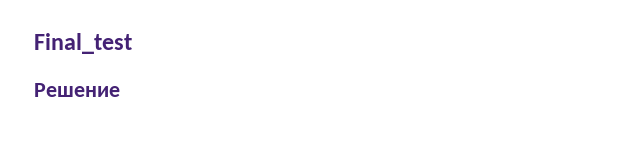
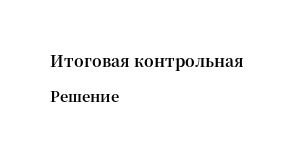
[34,33,132,54] Final_test -> [50,55,245,71] Итоговая контрольная

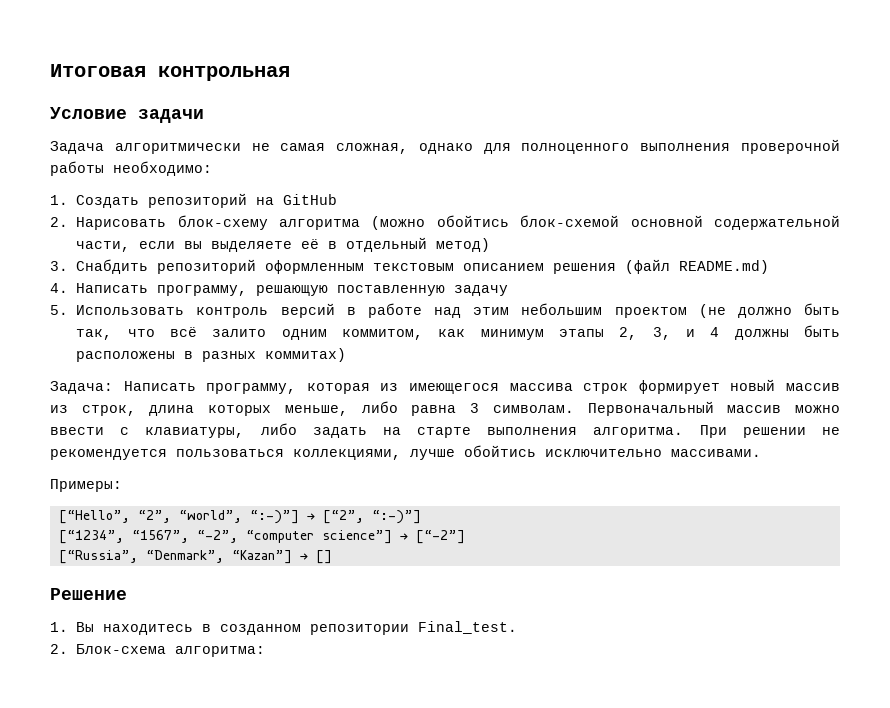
[50,91,119,102] Решение -> [50,107,204,123] [50,139,840,154] [50,161,212,176] [50,193,338,208] [50,215,840,230] [76,237,491,252] [50,259,770,274] [50,283,509,296] [50,303,840,318] [76,325,841,340] [76,348,347,362] [50,379,841,394] [50,401,841,416] [50,423,840,438] [50,445,761,460] [50,479,122,492] [58,510,421,524] [58,530,465,544] [58,550,332,564] [50,588,127,600] [50,621,518,635] [50,644,266,657] Условие задачи // Задача алгоритмически не самая сложная, однако для полноценного выполнения проверочной работы необходимо: // 1. Создать репозиторий на GitHub // 2. Нарисовать блок-схему алгоритма (можно обойтись блок-схемой основной содержательной части, если вы выделяете её в отдельный метод) // 3. Снабдить репозиторий оформленным текстовым описанием решения (файл README.md) // 4. Написать программу, решающую поставленную задачу // 5. Использовать контроль версий в работе над этим небольшим проектом (не должно быть так, что всё залито одним коммитом, как минимум этапы 2, 3, и 4 должны быть расположены в разных коммитах) // Задача: Написать программу, которая из имеющегося массива строк формирует новый массив из строк, длина которых меньше, либо равна 3 символам. Первоначальный массив можно ввести с клавиатуры, либо задать на старте выполнения алгоритма. При решении не рекомендуется пользоваться коллекциями, лучше обойтись исключительно массивами. // Примеры: // [“Hello”, “2”, “world”, “:-)”] → [“2”, “:-)”] // [“1234”, “1567”, “-2”, “computer science”] → [“-2”] // [“Russia”, “Denmark”, “Kazan”] → [] // Решение // 1. Вы находитесь в созданном репозитории Final_test. // 2. Блок-схема алгоритма:

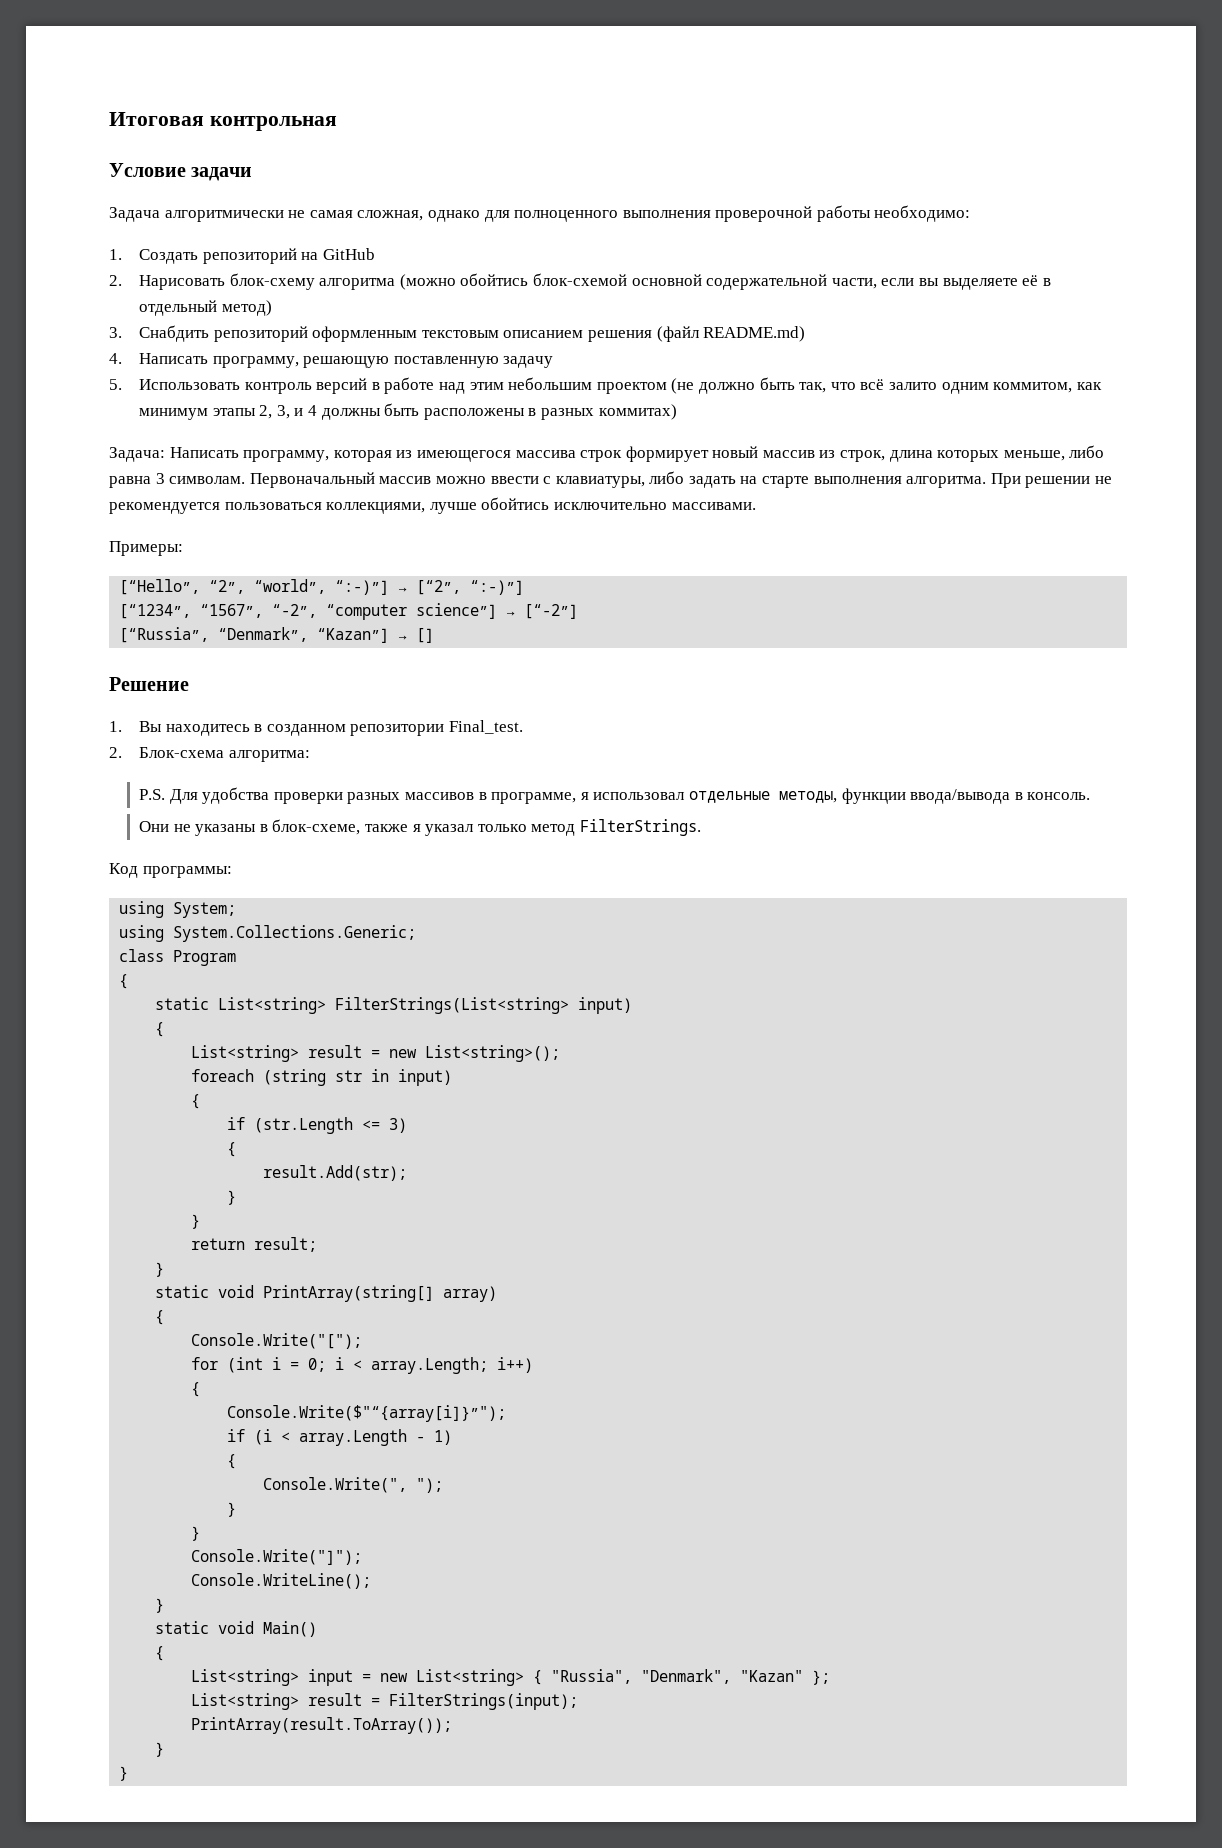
(266, 651) none -> [139,787,1091,804] [139,819,702,836] [109,863,232,878] [119,901,237,918] [119,925,417,942] [119,949,237,966] [119,974,129,989] [155,997,633,1014] [155,1022,165,1037] [191,1045,561,1062] [191,1069,453,1086] [191,1094,201,1109] [227,1117,408,1134] [227,1142,237,1157] [263,1165,408,1181] [227,1190,237,1205] [191,1214,201,1229] [191,1237,318,1252] [155,1262,165,1277] [155,1285,498,1302] [155,1310,165,1325] [191,1333,363,1349] [191,1357,534,1374] [191,1382,201,1397] [227,1405,507,1422] [227,1429,453,1446] [227,1454,237,1469] [263,1477,444,1493] [227,1502,237,1517] [191,1526,201,1541] [191,1549,363,1565] [191,1573,372,1589] [155,1598,165,1613] [155,1621,318,1637] [155,1646,165,1661] [191,1669,831,1686] [191,1693,579,1710] [191,1717,453,1734] [155,1742,165,1757] [119,1766,129,1781] // P.S. Для удобства проверки разных массивов в программе, я использовал отдельные методы, функции ввода/вывода в консоль. // Они не указаны в блок-схеме, также я указал только метод FilterStrings. // Код программы: // using System; // using System.Collections.Generic; // class Program // { // static List<string> FilterStrings(List<string> input) // { // List<string> result = new List<string>(); // foreach (string str in input) // { // if (str.Length <= 3) // { // result.Add(str); // } // } // return result; // } // static void PrintArray(string[] array) // { // Console.Write("["); // for (int i = 0; i < array.Length; i++) // { // Console.Write($"“{array[i]}”"); // if (i < array.Length - 1) // { // Console.Write(", "); // } // } // Console.Write("]"); // Console.WriteLine(); // } // static void Main() // { // List<string> input = new List<string> { "Russia", "Denmark", "Kazan" }; // List<string> result = FilterStrings(input); // PrintArray(result.ToArray()); // } // }

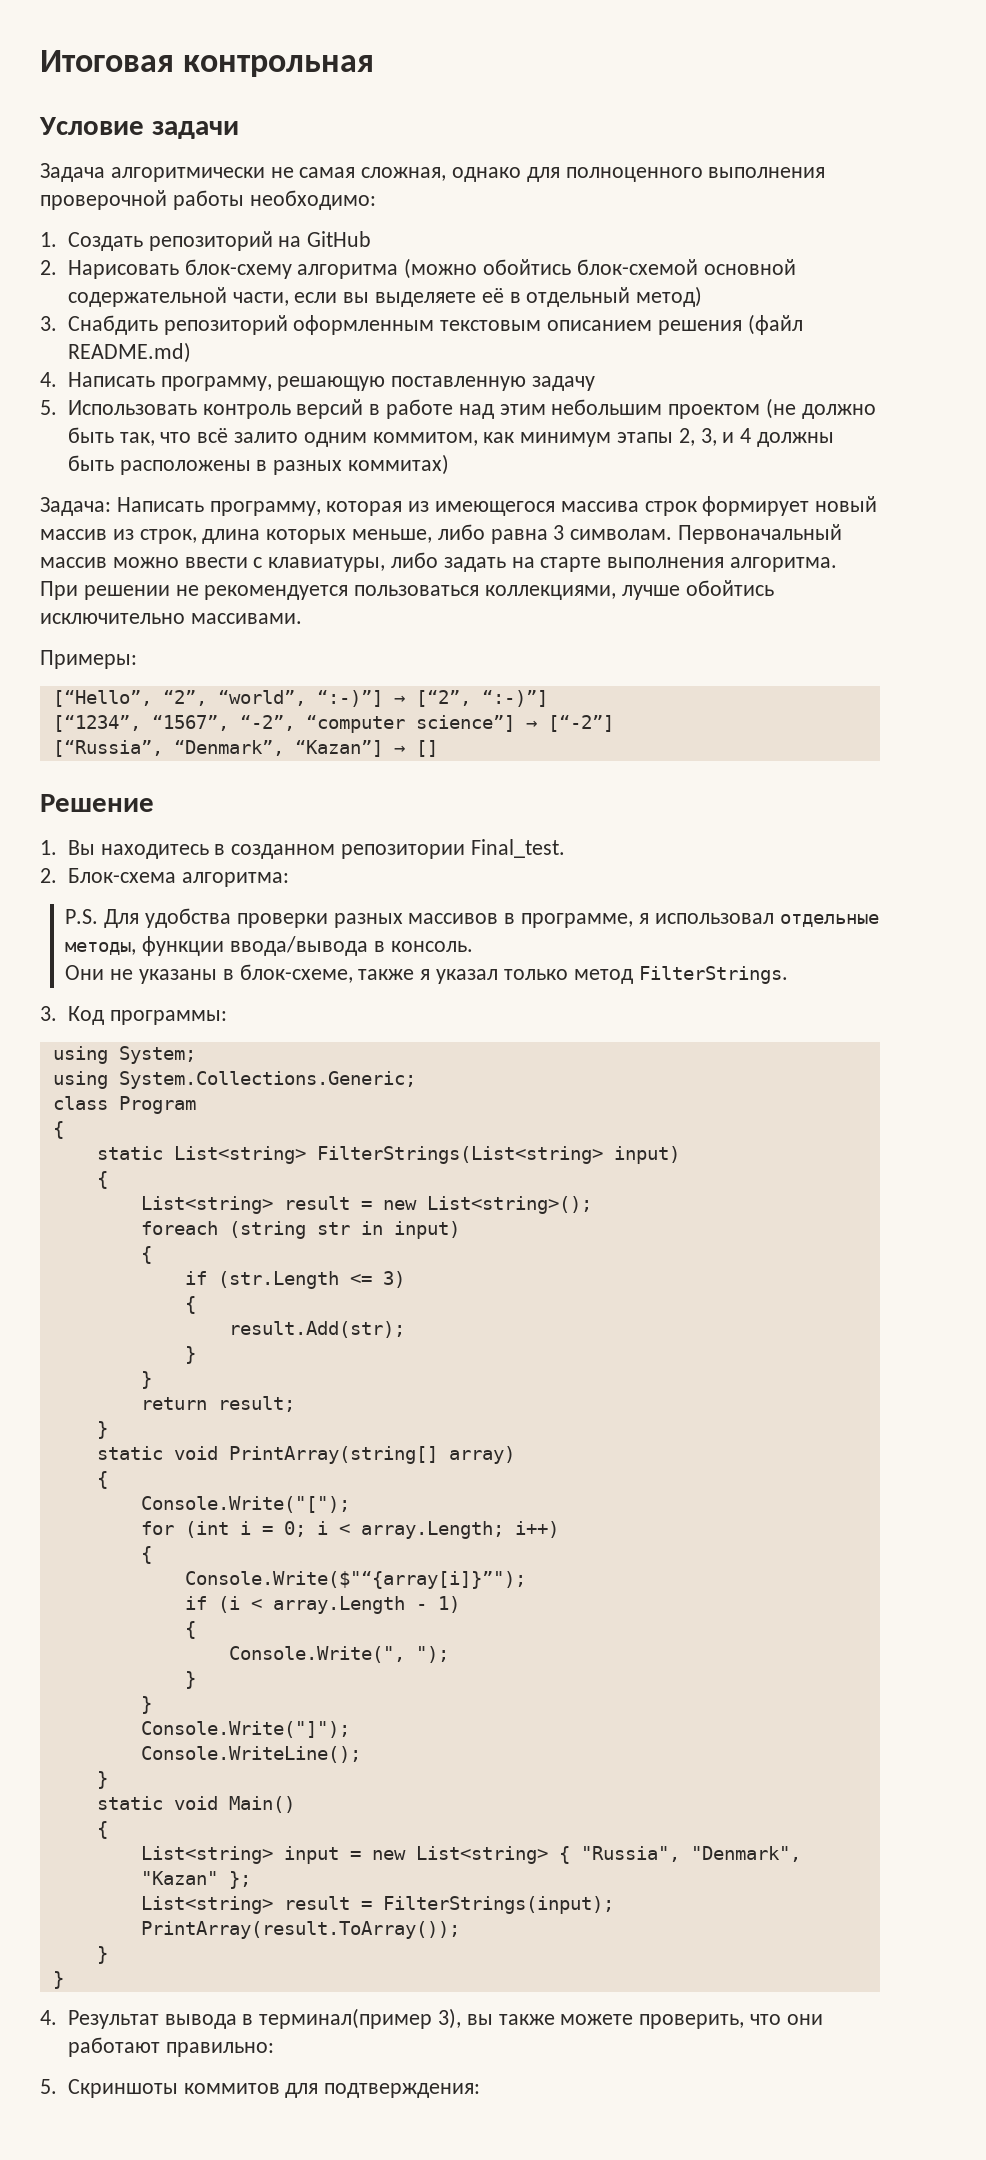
(702, 827) none -> [40,1006,57,1021] 3.
(129, 1773) none -> [40,2008,823,2029] [67,2037,274,2057] [40,2079,481,2098] // 4. Результат вывода в терминал(пример 3), вы также можете проверить, что они работают правильно: // 5. Скриншоты коммитов для подтверждения:

